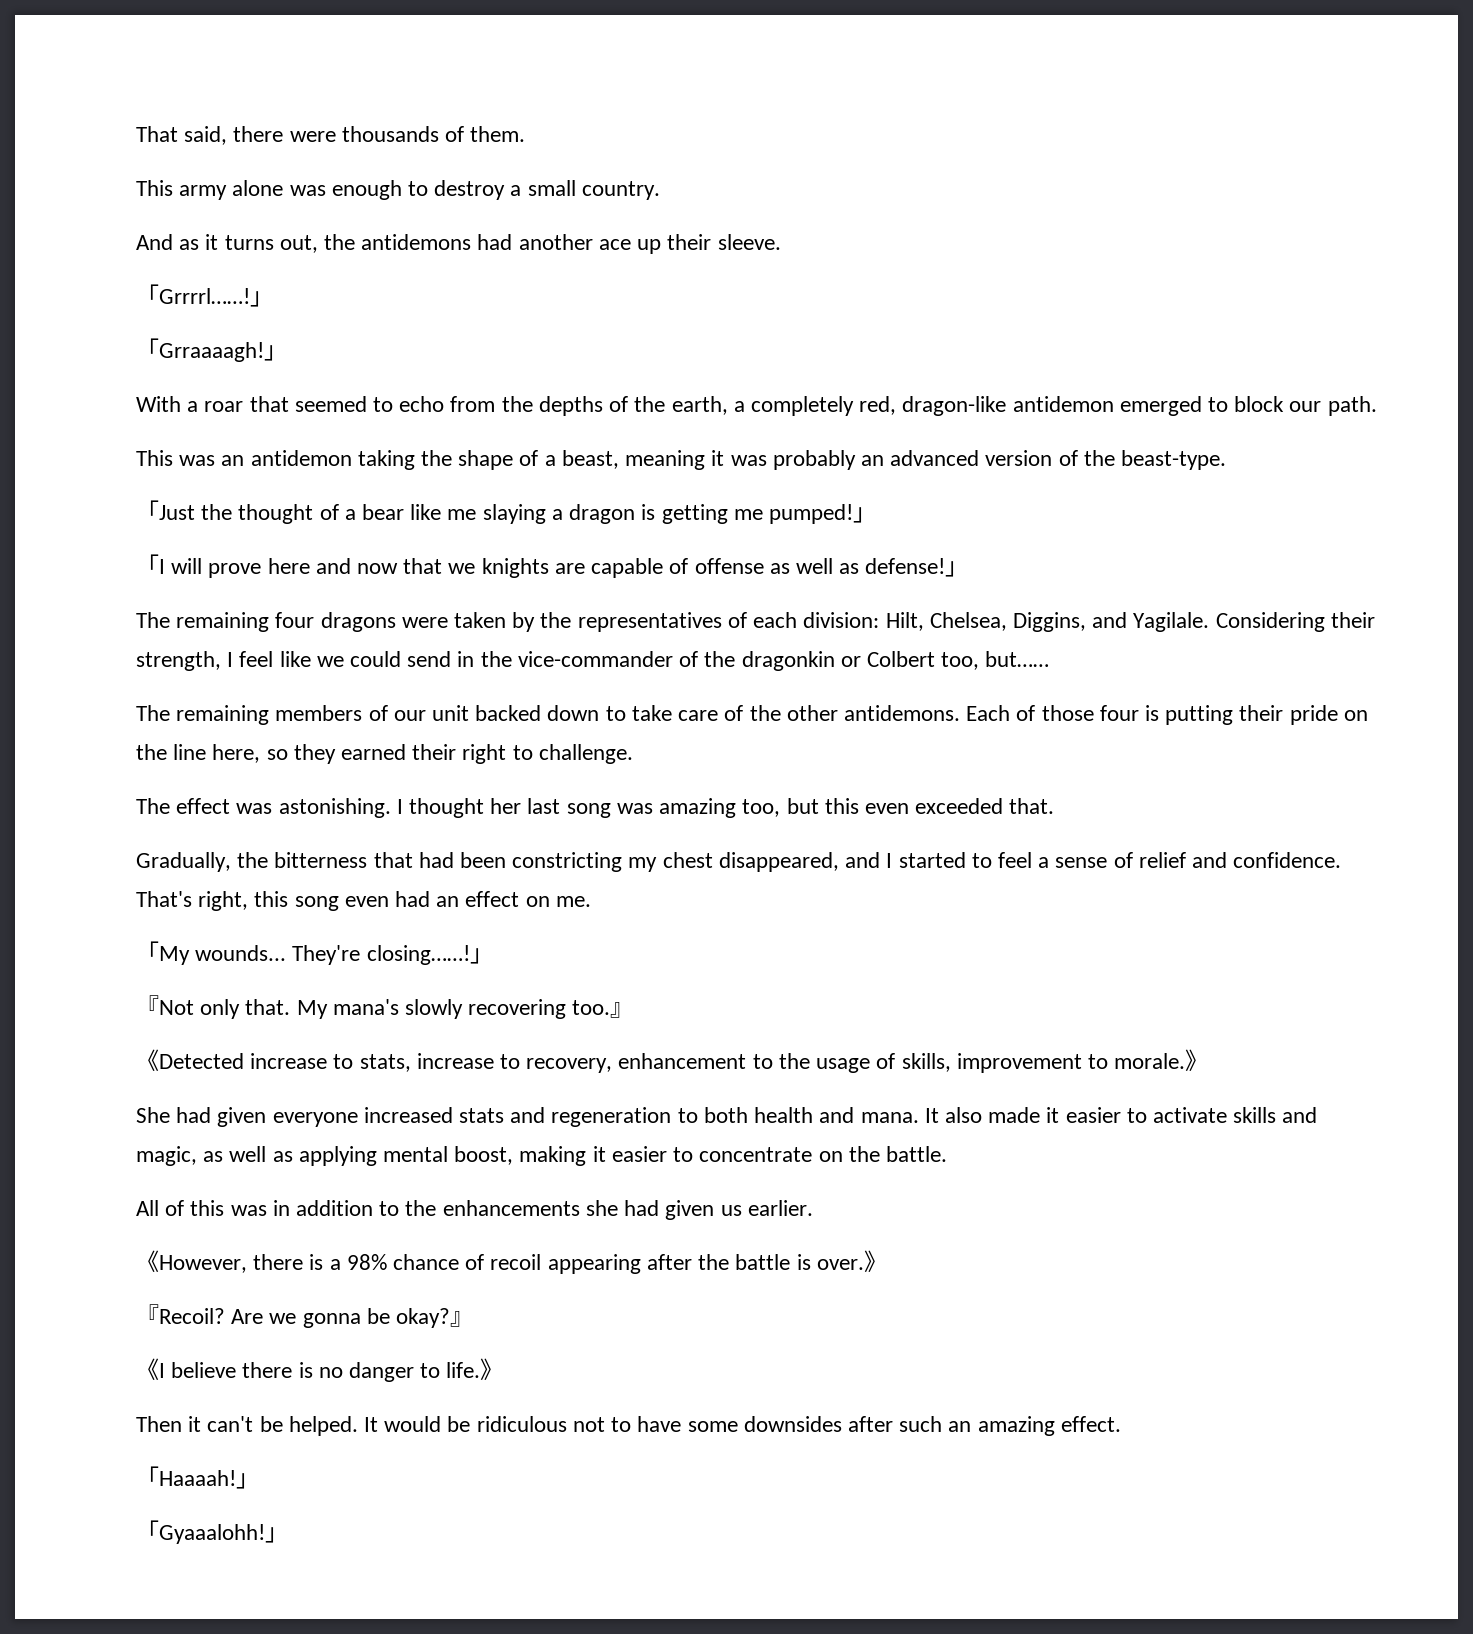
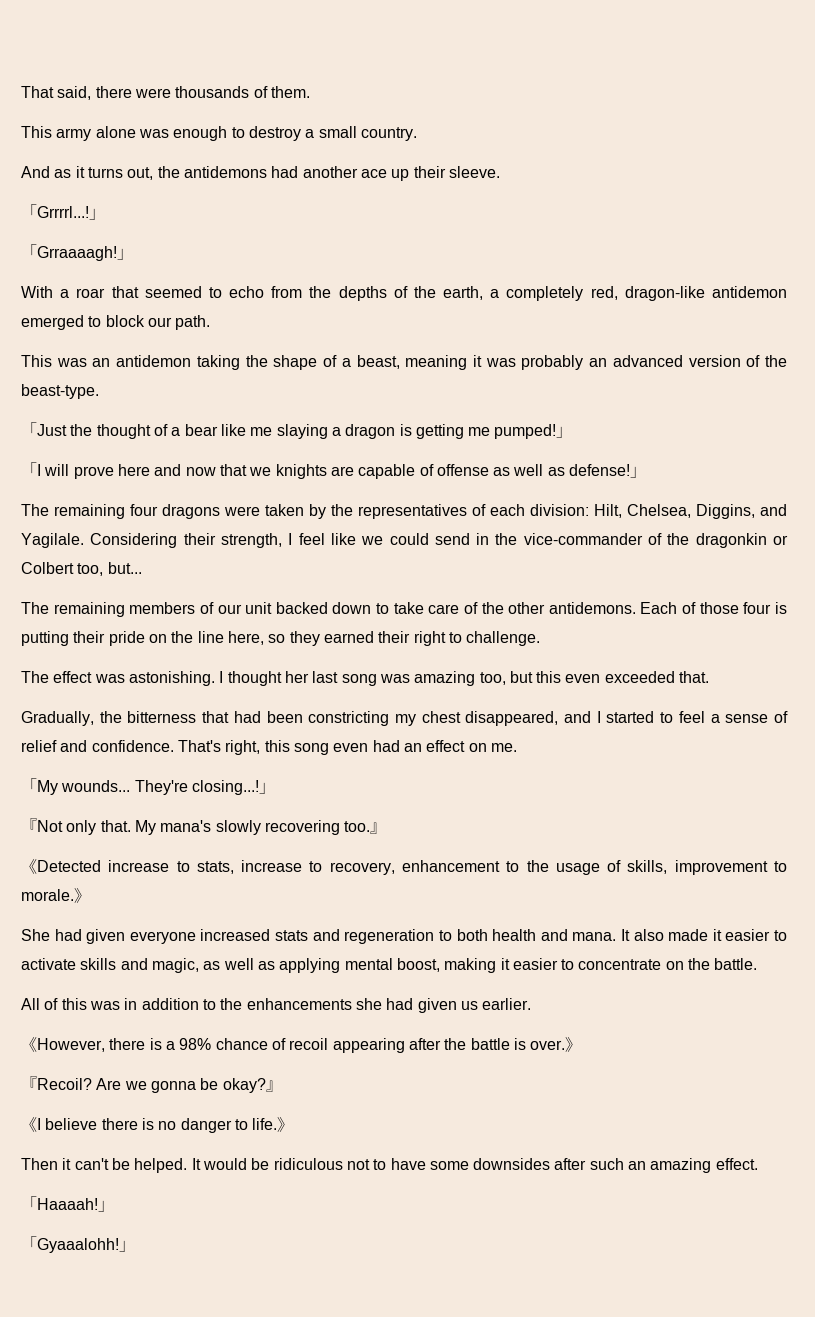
[159,288,250,304] Grrrrl……! -> [37,206,89,218] Grrrrl...!
[985,651,1050,667] but…… -> [107,562,142,574] but...
[366,945,470,965] closing……! -> [191,780,259,795] closing...!

